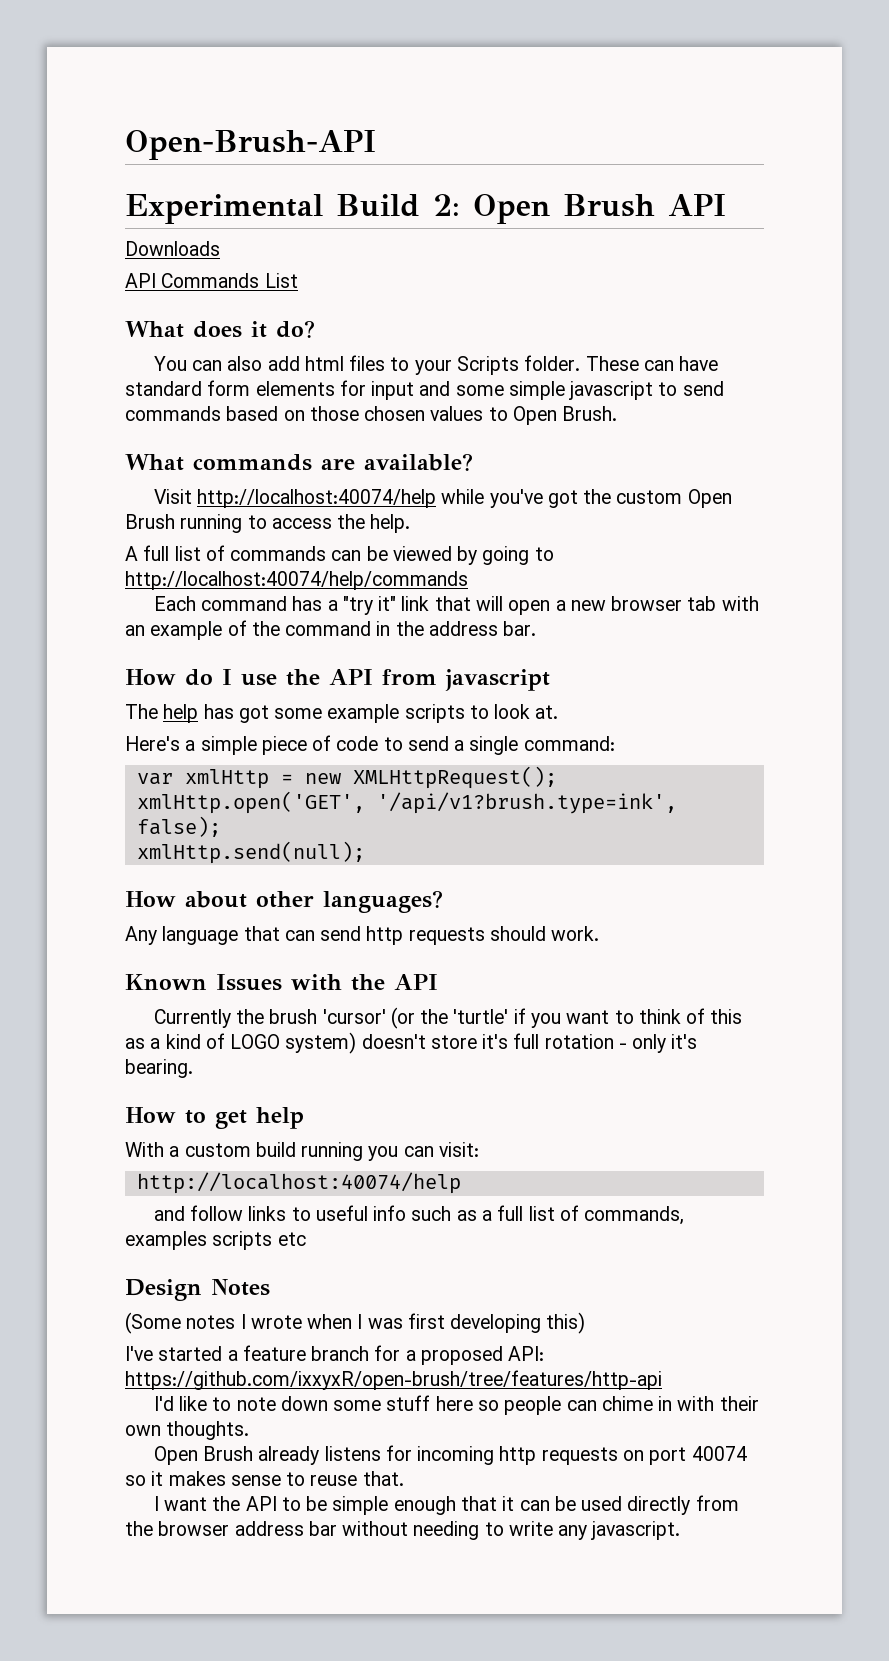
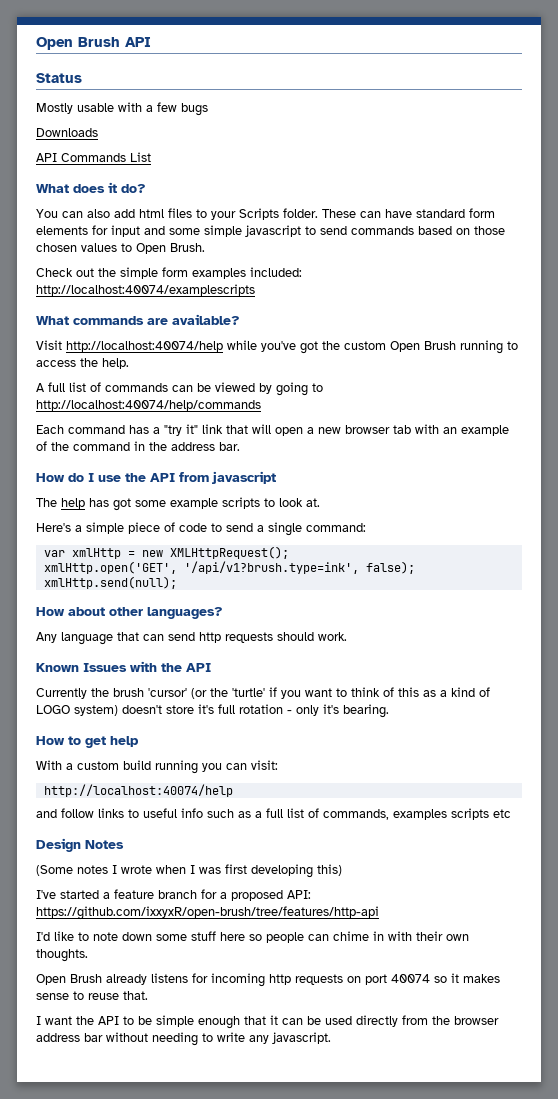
[125,130,376,160] [125,194,460,224] Open-Brush-API // Experimental Build 2: -> (36, 43) none
(726, 205) none -> [36,73,82,83] [36,102,208,116] // Status // Mostly usable with a few bugs
(618, 413) none -> [36,267,302,279] [36,284,255,296] // Check out the simple form examples included: http://localhost:40074/examplescripts

